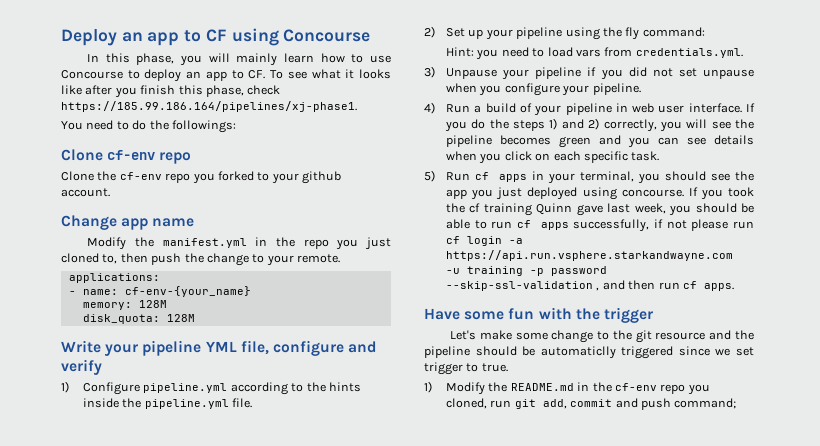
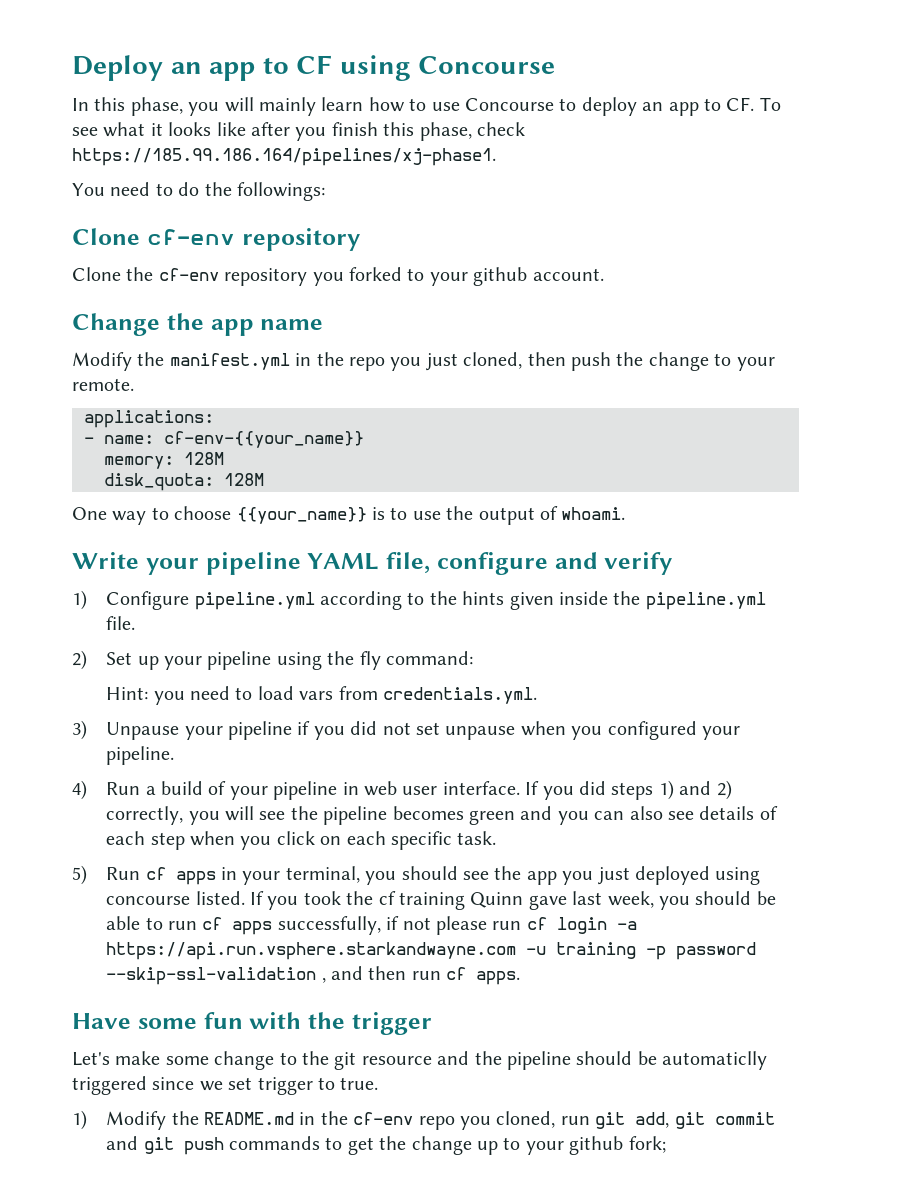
[159,152,192,164] repo -> [241,228,360,251] repository
[165,173,191,183] repo -> [224,268,308,286] repository
(117, 222) none -> [166,313,204,330] the
[61,253,118,264] cloned to, -> [463,352,523,369] cloned,
[124,286,251,297] cf-env-{your_name} -> [164,431,364,448] cf-env-{{your_name}}
(195, 318) none -> [72,506,626,525] // One way to choose {{your_name}} is to use the output of whoami.
[205,341,237,352] YML -> [307,553,380,570] YAML
(361, 387) none -> [509,592,554,610] given
[504,83,560,96] configure -> [607,721,697,740] configured
[471,119,509,129] do the -> [579,781,607,795] did
(680, 141) none -> [629,806,663,820] also
(754, 140) none -> [759,806,778,820] [106,831,185,850] of each step
[621,189,684,197] concourse. -> [106,891,245,905] concourse listed.
(567, 404) none -> [674,1112,705,1129] git
[640,398,737,410] push command; -> [143,1136,666,1155] git push commands to get the change up to your github fork;

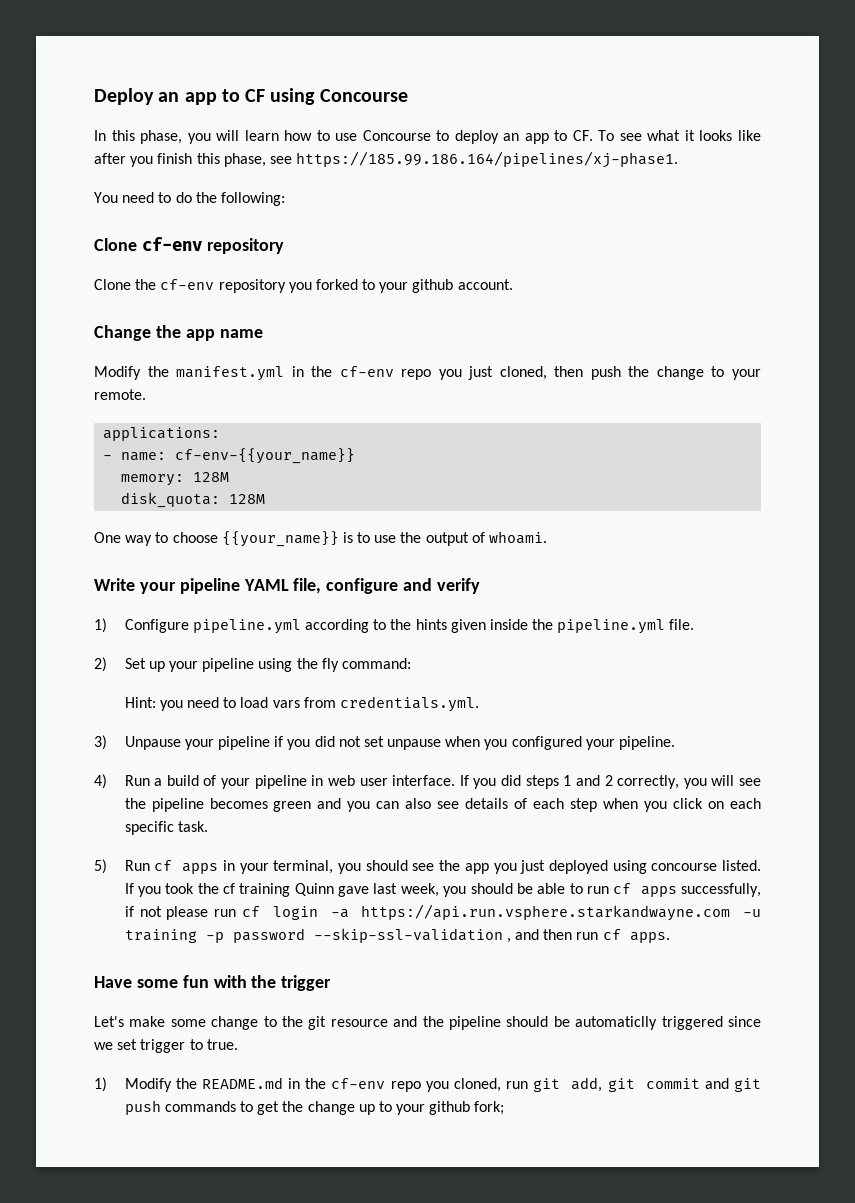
[259,97,316,116] mainly -> (240, 135) none
[476,122,525,136] check -> [269,156,292,164] see
[237,182,325,201] followings: -> [220,192,285,206] following:
(344, 359) none -> [339,366,394,377] cf-env
[658,780,732,800] 1) and 2) -> [563,775,613,786] 1 and 2

